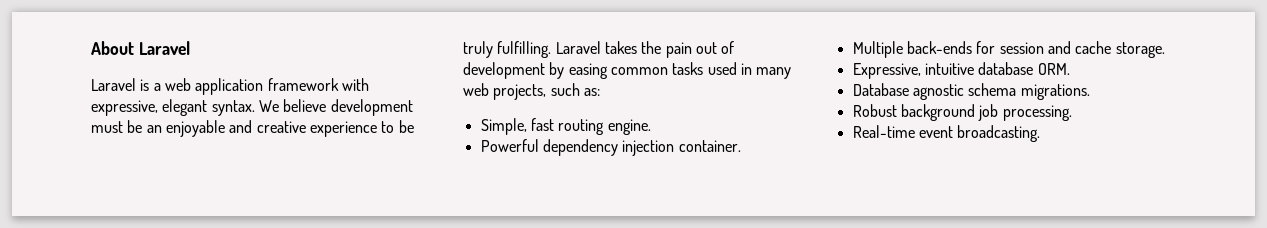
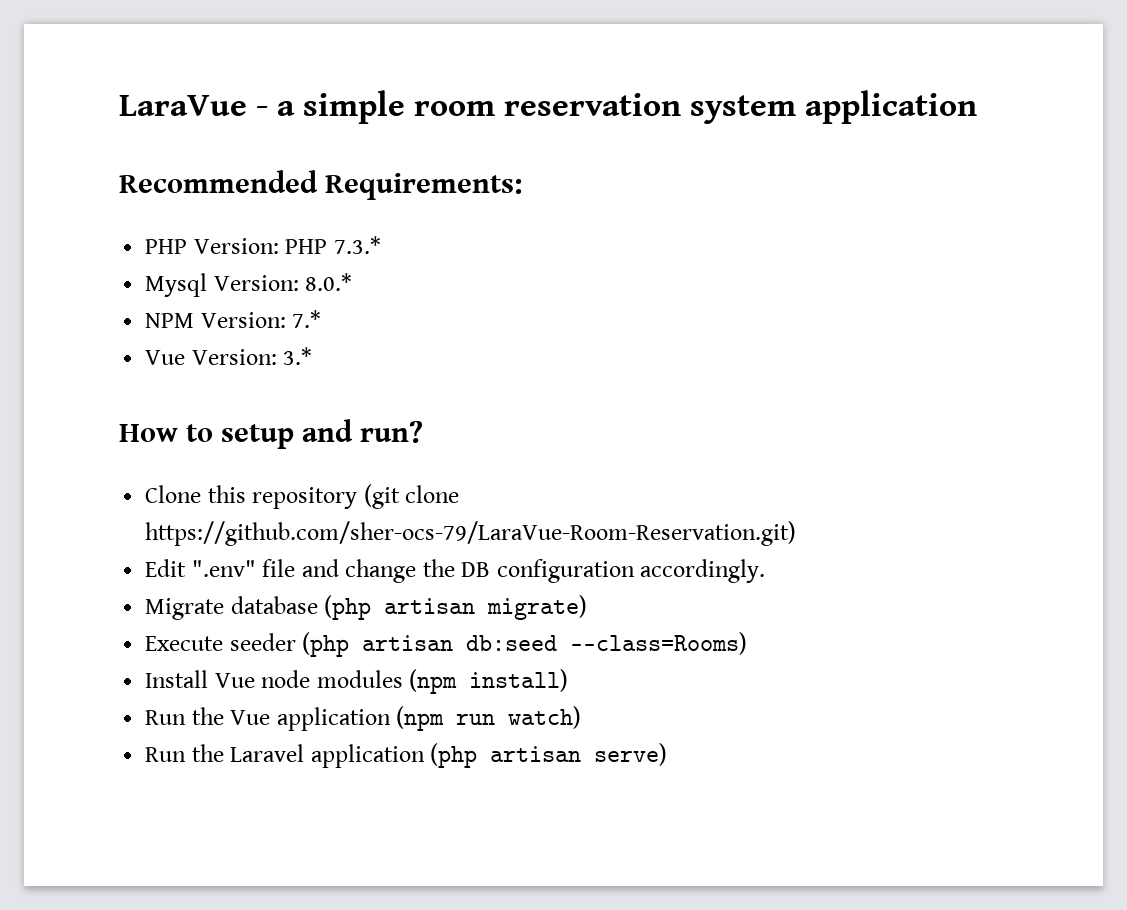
[91,41,190,55] [91,78,369,95] [91,99,413,116] [91,120,414,137] [463,41,735,58] [463,62,792,79] [463,83,600,100] [480,118,651,135] [480,139,741,156] [852,41,1165,58] [852,62,1070,79] [852,83,1090,100] [852,104,1072,121] [852,125,1041,142] About Laravel // Laravel is a web application framework with expressive, elegant syntax. We believe development must be an enjoyable and creative experience to be truly fulfilling. Laravel takes the pain out of development by easing common tasks used in many web projects, such as: // Simple, fast routing engine. // Powerful dependency injection container. // Multiple back-ends for session and cache storage. // Expressive, intuitive database ORM. // Database agnostic schema migrations. // Robust background job processing. // Real-time event broadcasting. -> [119,90,978,124] [119,170,523,200] [145,236,381,254] [145,273,353,297] [145,310,322,328] [145,347,313,365] [119,419,424,449] [145,484,460,509] [145,521,797,546] [145,559,766,583] [145,595,588,620] [145,632,748,657] [145,669,569,694] [145,706,582,731] [145,743,668,768] LaraVue - a simple room reservation system application // Recommended Requirements: // PHP Version: PHP 7.3.* // Mysql Version: 8.0.* // NPM Version: 7.* // Vue Version: 3.* // How to setup and run? // Clone this repository (git clone https://github.com/sher-ocs-79/LaraVue-Room-Reservation.git) // Edit ".env" file and change the DB configuration accordingly. // Migrate database (php artisan migrate) // Execute seeder (php artisan db:seed --class=Rooms) // Install Vue node modules (npm install) // Run the Vue application (npm run watch) // Run the Laravel application (php artisan serve)

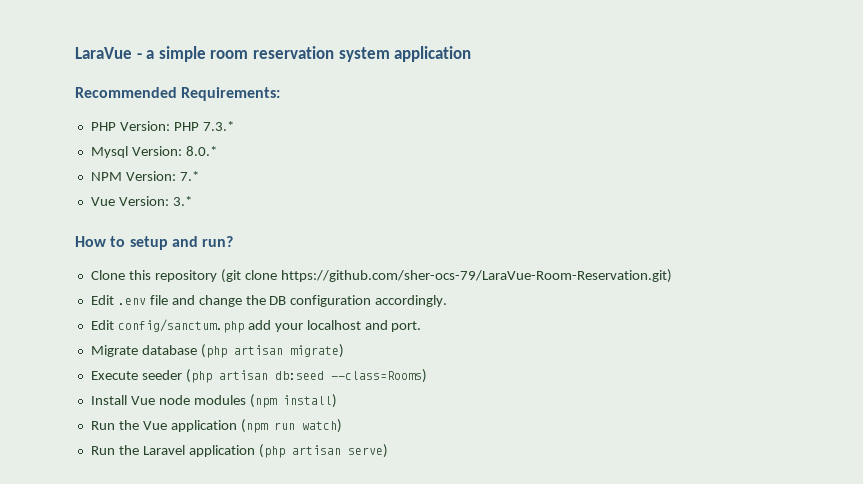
[191,560,256,577] ".env" -> [117,298,146,305] .env
(766, 571) none -> [90,319,422,333] // Edit config/sanctum.php add your localhost and port.

